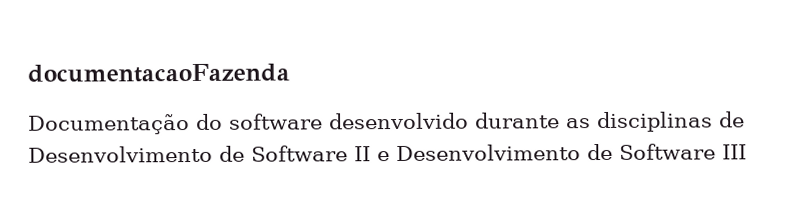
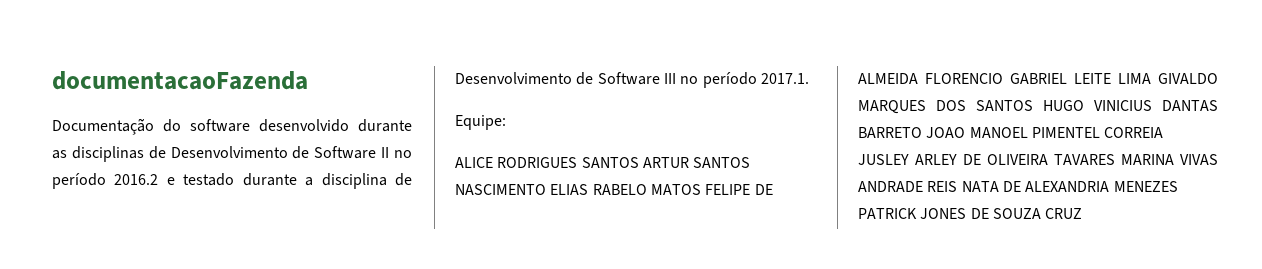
[377,143,747,162] e Desenvolvimento de Software III -> [393,150,412,158] [52,173,412,189] [455,72,809,88] [455,115,506,130] [455,157,751,168] [455,184,773,195] [858,73,1218,84] [858,100,1218,114] [858,127,1164,138] [858,154,1218,165] [858,181,1178,192] [858,208,1083,219] no período 2016.2 e testado durante a disciplina de Desenvolvimento de Software III no período 2017.1. // Equipe: // ALICE RODRIGUES SANTOS ARTUR SANTOS NASCIMENTO ELIAS RABELO MATOS FELIPE DE ALMEIDA FLORENCIO GABRIEL LEITE LIMA GIVALDO MARQUES DOS SANTOS HUGO VINICIUS DANTAS BARRETO JOAO MANOEL PIMENTEL CORREIA JUSLEY ARLEY DE OLIVEIRA TAVARES MARINA VIVAS ANDRADE REIS NATA DE ALEXANDRIA MENEZES PATRICK JONES DE SOUZA CRUZ

